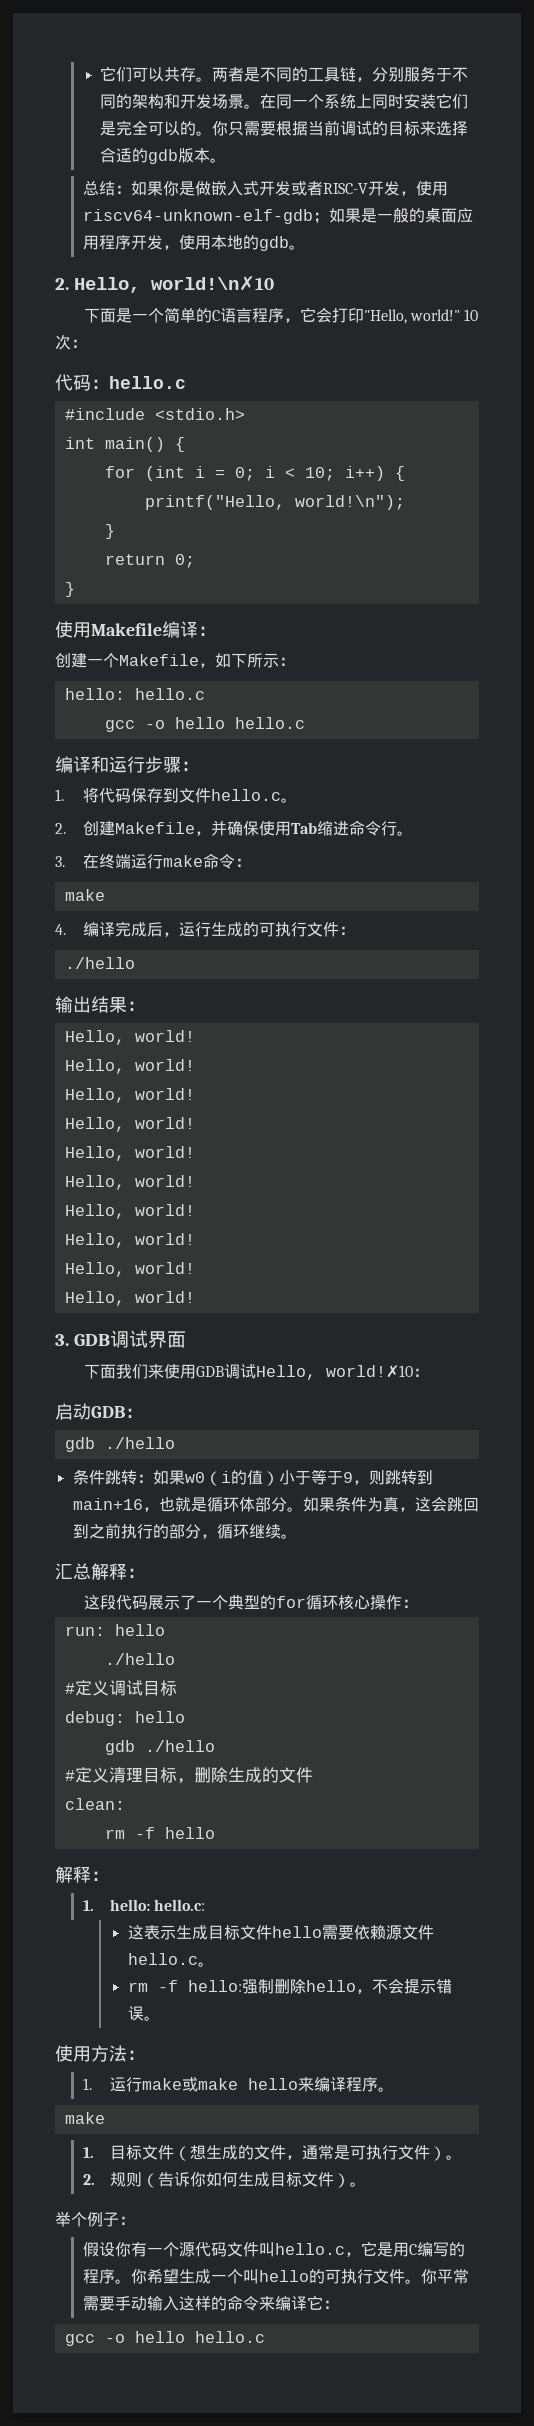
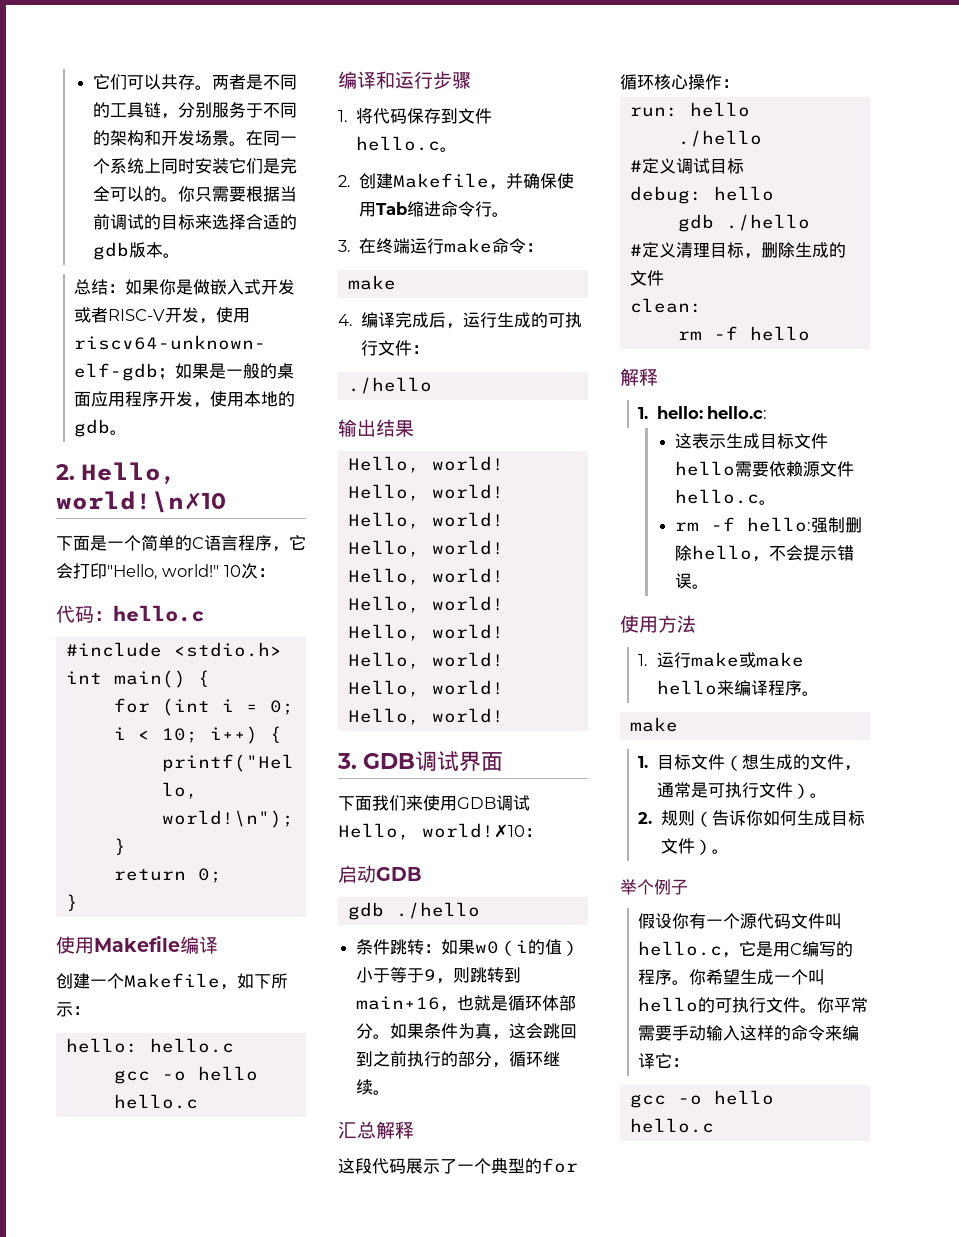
[198,626,216,636] ： -> (218, 945) none
[181,761,199,771] ： -> (471, 80) none
[127,1001,145,1011] ： -> (414, 428) none
[125,1408,143,1418] ： -> (422, 874) none
[127,1568,145,1578] ： -> (414, 1130) none
[91,1871,109,1881] ： -> (658, 377) none
[127,2050,145,2060] ： -> (696, 624) none
[119,2216,135,2225] ： -> (688, 887) none

